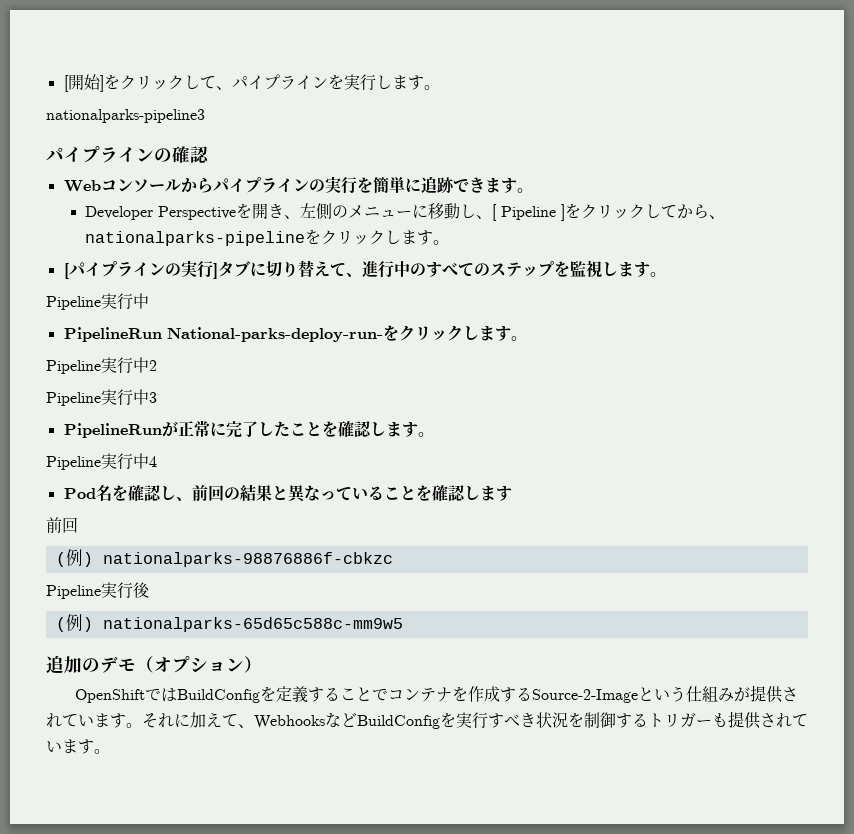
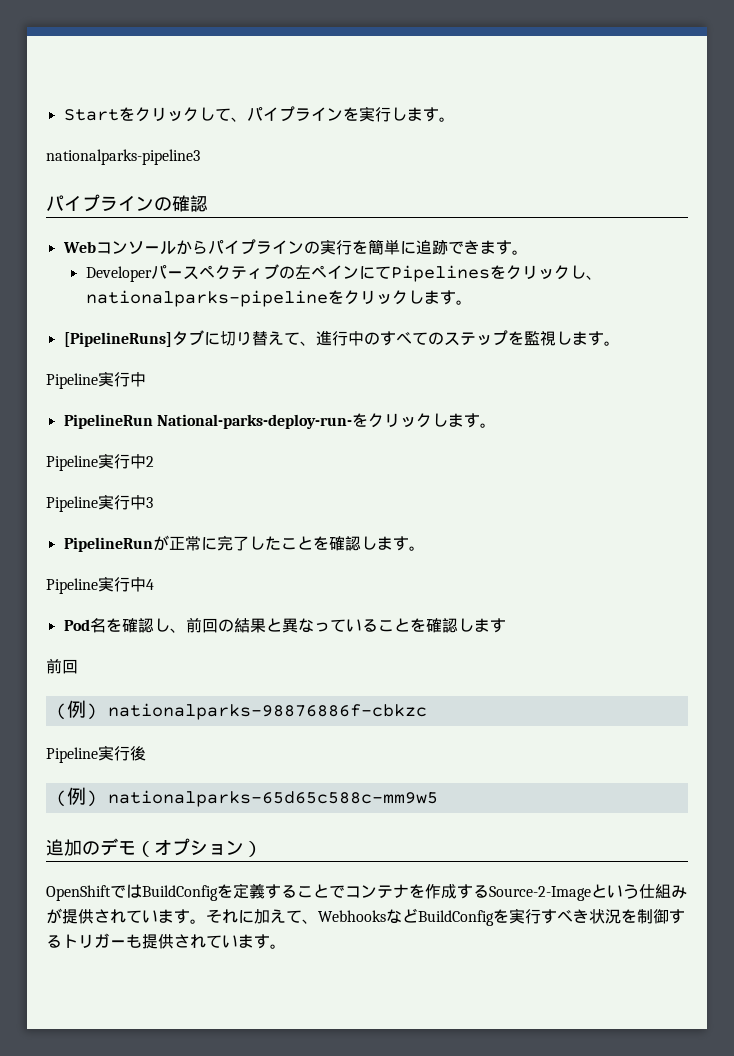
[63,74,104,92] [開始] -> [63,109,119,121] Start
[158,203,710,221] Perspectiveを開き、左側のメニューに移動し、[ Pipeline ]をクリックしてから -> [150,264,586,282] パースペクティブの左ペインにてPipelinesをクリックし
[63,260,218,279] [パイプラインの実行] -> [63,332,172,347] [PipelineRuns]

